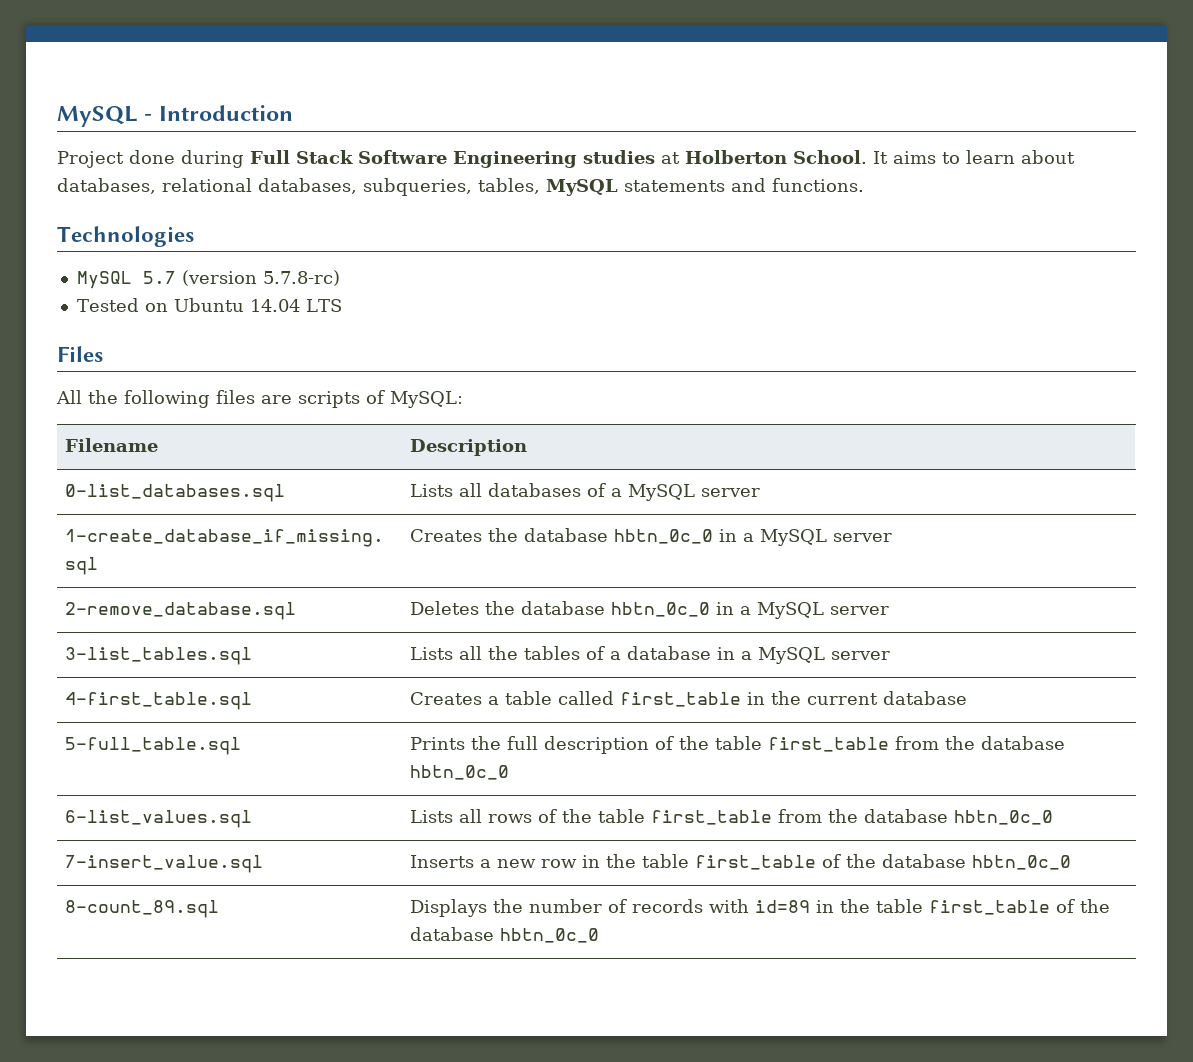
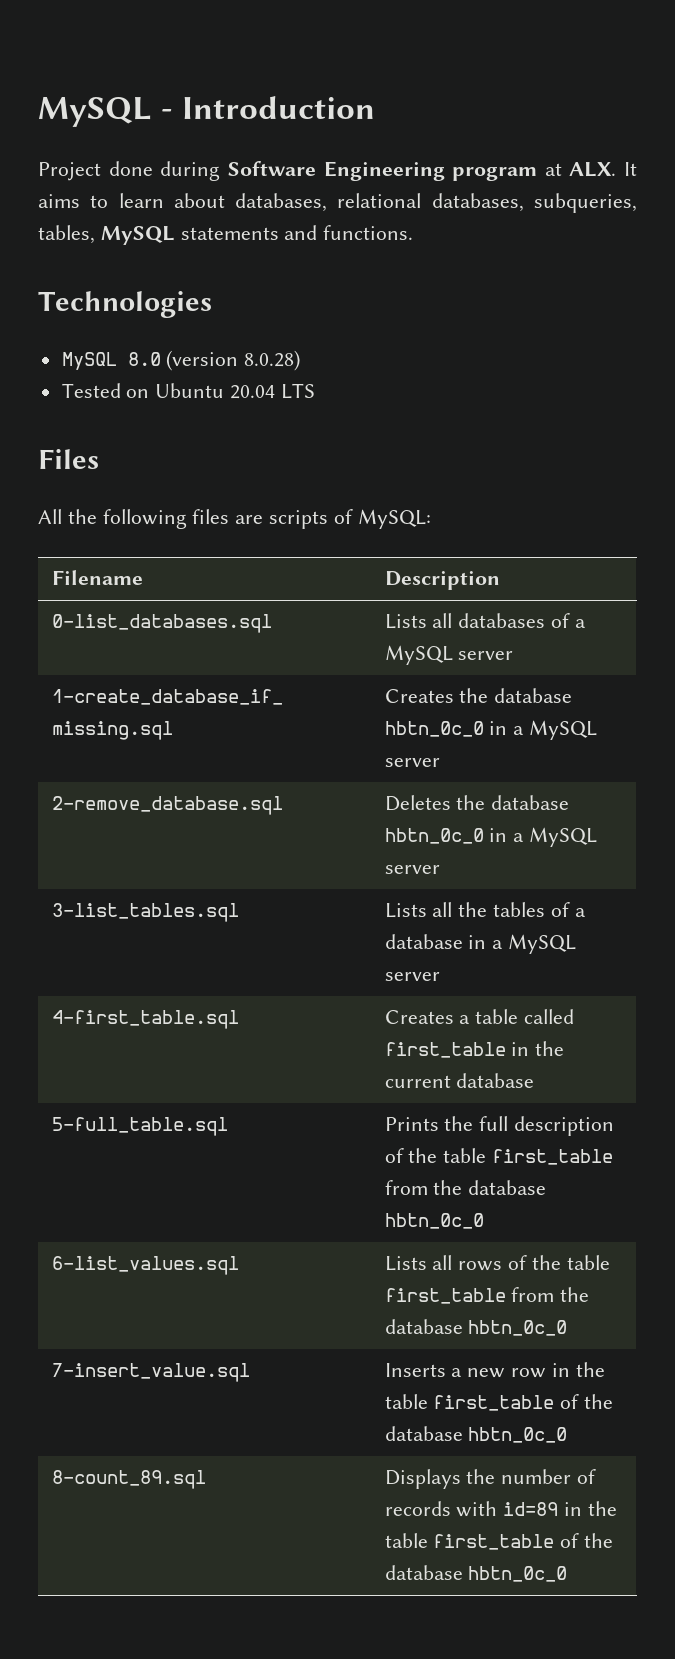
[250,150,867,168] Full Stack Software Engineering studies at Holberton School. -> [227,161,617,181] Software Engineering program at ALX.
[142,270,340,286] 5.7 (version 5.7.8-rc) -> [127,350,301,371] 8.0 (version 8.0.28)
[249,299,300,312] 14.04 -> [230,385,276,399] 20.04

